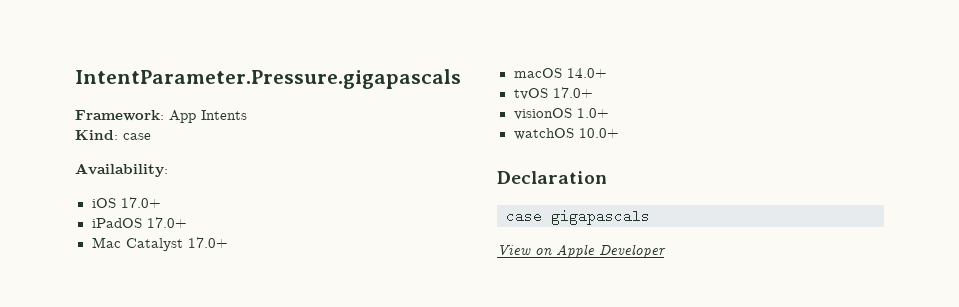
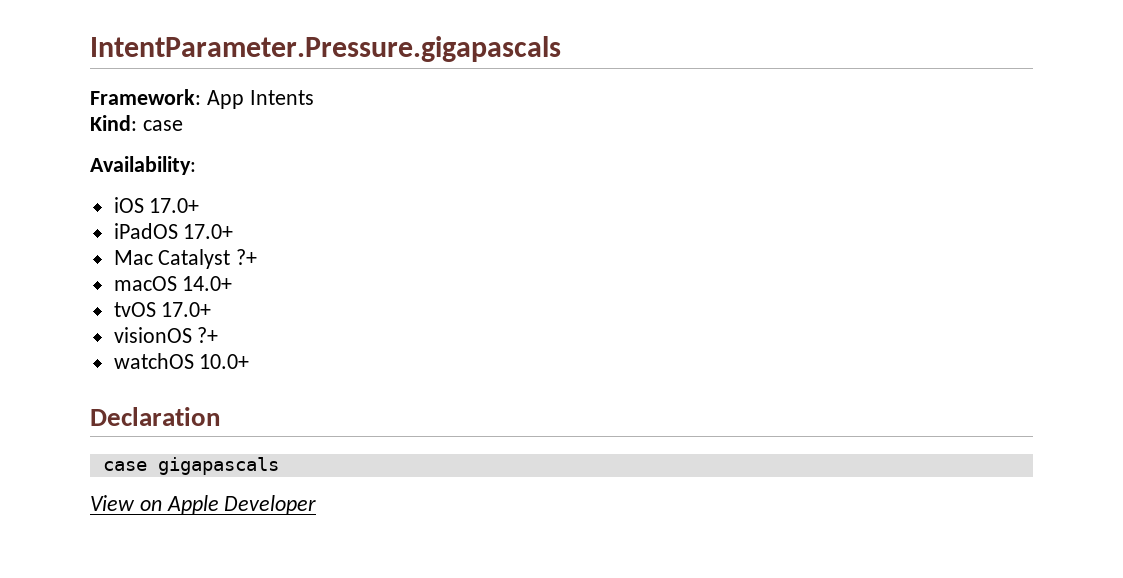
[187,237,228,248] 17.0+ -> [236,249,258,265] ?+
[576,108,609,118] 1.0+ -> [197,327,219,343] ?+

